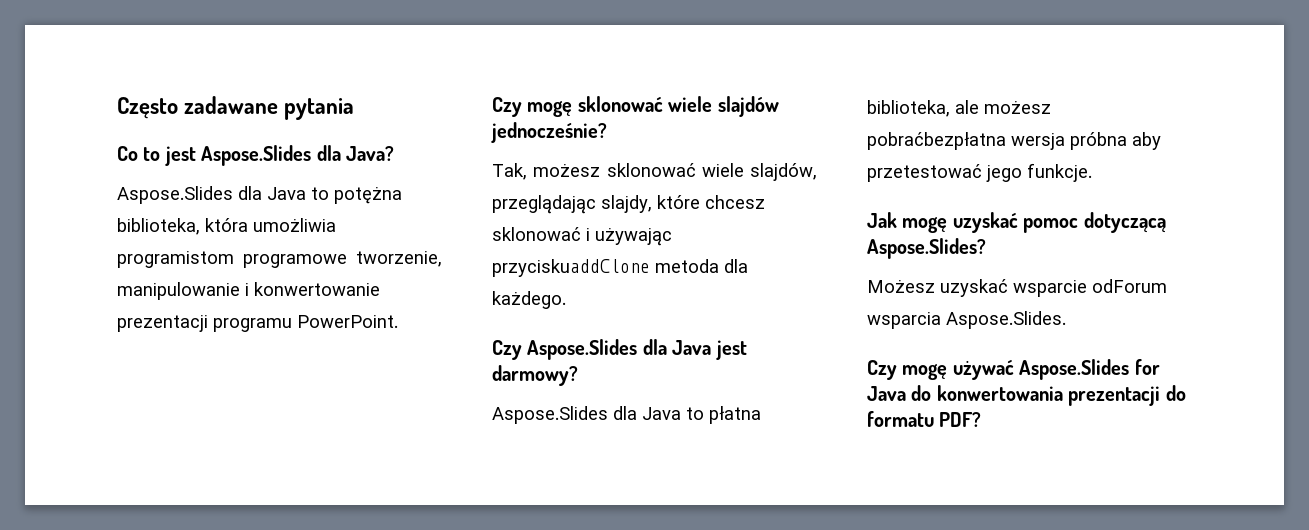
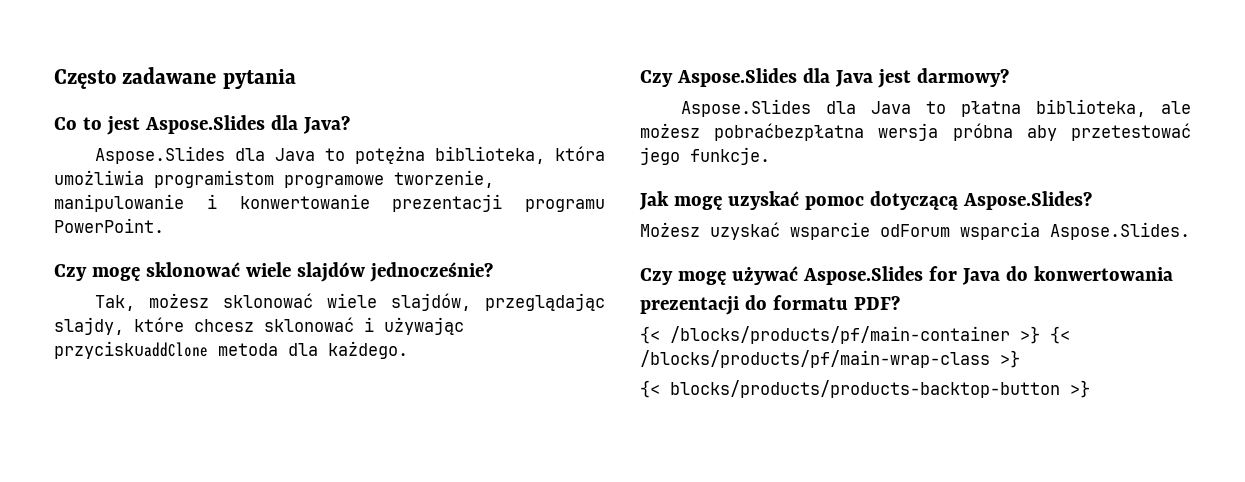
(982, 419) none -> [640,326,1070,344] [640,350,1020,368] [640,380,1090,398] // {< /blocks/products/pf/main-container >} {< /blocks/products/pf/main-wrap-class >} // {< blocks/products/products-backtop-button >}

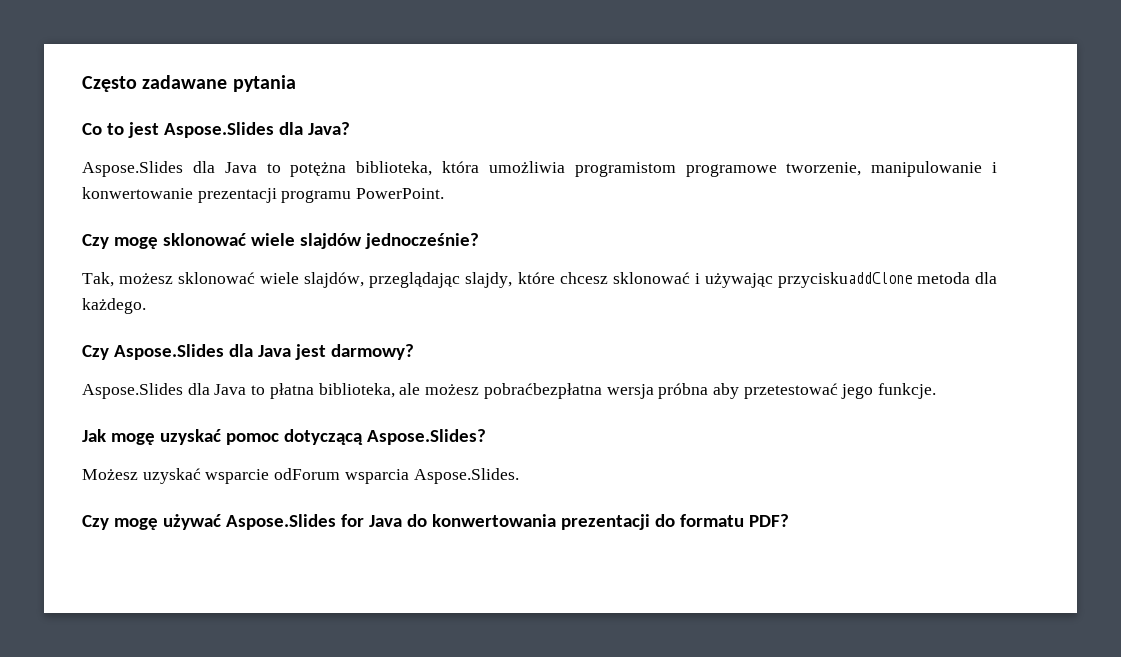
[640,326,1070,344] [640,350,1020,368] [640,380,1090,398] // {< /blocks/products/pf/main-container >} {< /blocks/products/pf/main-wrap-class >} // {< blocks/products/products-backtop-button >} -> (789, 520) none

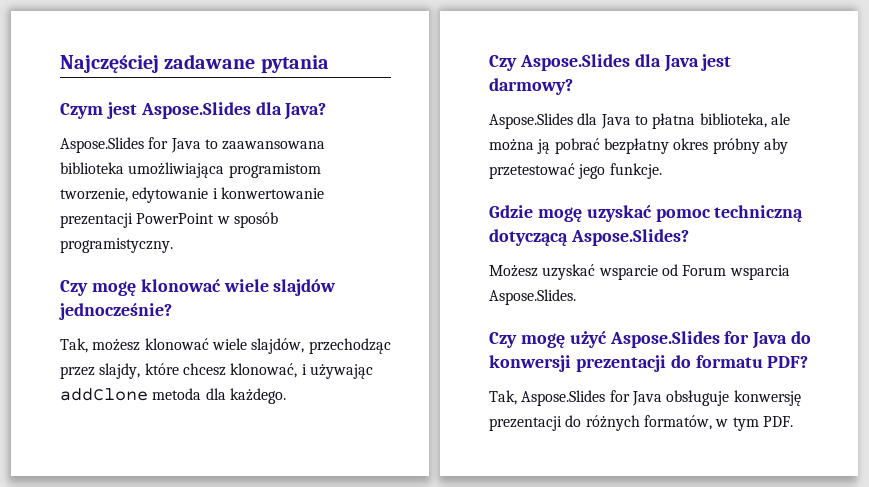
[82,76,137,92] Często -> [60,55,159,73] Najczęściej
[82,123,124,135] Co to -> [60,103,103,119] Czym
[192,161,998,177] [82,187,445,203] [82,233,246,249] dla Java to potężna biblioteka, która umożliwia programistom programowe tworzenie, manipulowanie i konwertowanie prezentacji programu PowerPoint. // Czy mogę sklonować -> [148,137,326,153] [60,162,321,178] [60,187,324,203] [60,212,278,228] [60,238,173,253] [60,279,221,296] for Java to zaawansowana biblioteka umożliwiająca programistom tworzenie, edytowanie i konwertowanie prezentacji PowerPoint w sposób programistyczny. // Czy mogę klonować
[178,272,256,284] sklonować -> [144,338,209,350] klonować
[369,272,461,288] przeglądając -> [308,338,391,354] [60,366,95,379] przechodząc przez
[612,272,690,284] sklonować -> [230,363,298,378] klonować,
[777,272,912,288] przyciskuaddClone -> [60,388,148,401] addClone
[425,383,709,399] możesz pobraćbezpłatna wersja próbna -> [489,138,760,154] można ją pobrać bezpłatny okres próbny
[82,429,106,442] Jak -> [489,205,533,218] Gdzie
(279, 439) none -> [714,205,804,222] techniczną
[274,468,341,480] odForum -> [661,264,727,276] od Forum
[162,514,221,530] używać -> [569,331,607,348] użyć
[431,514,556,527] konwertowania -> [489,355,571,372] konwersji
(789, 520) none -> [489,390,801,406] [489,415,793,431] // Tak, Aspose.Slides for Java obsługuje konwersję prezentacji do różnych formatów, w tym PDF.

